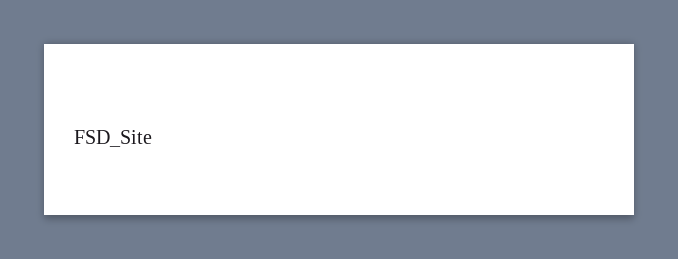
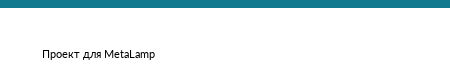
[74,130,152,147] FSD_Site -> [42,50,155,60] Проект для MetaLamp

